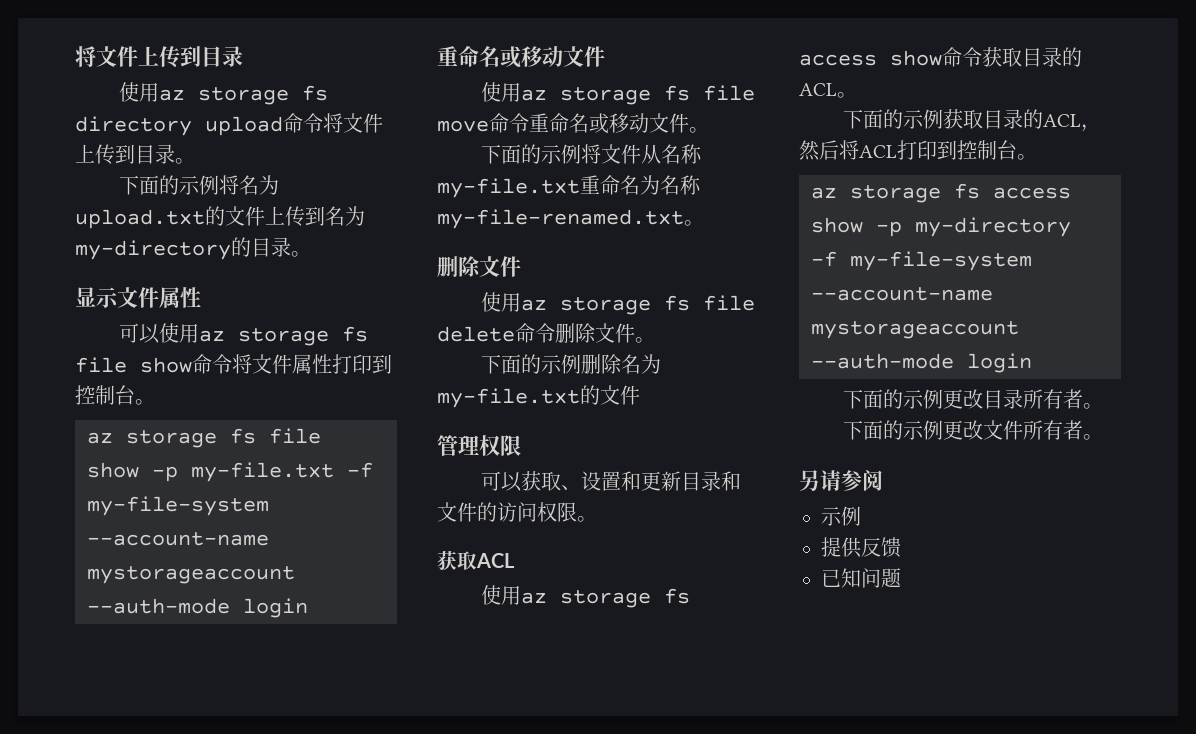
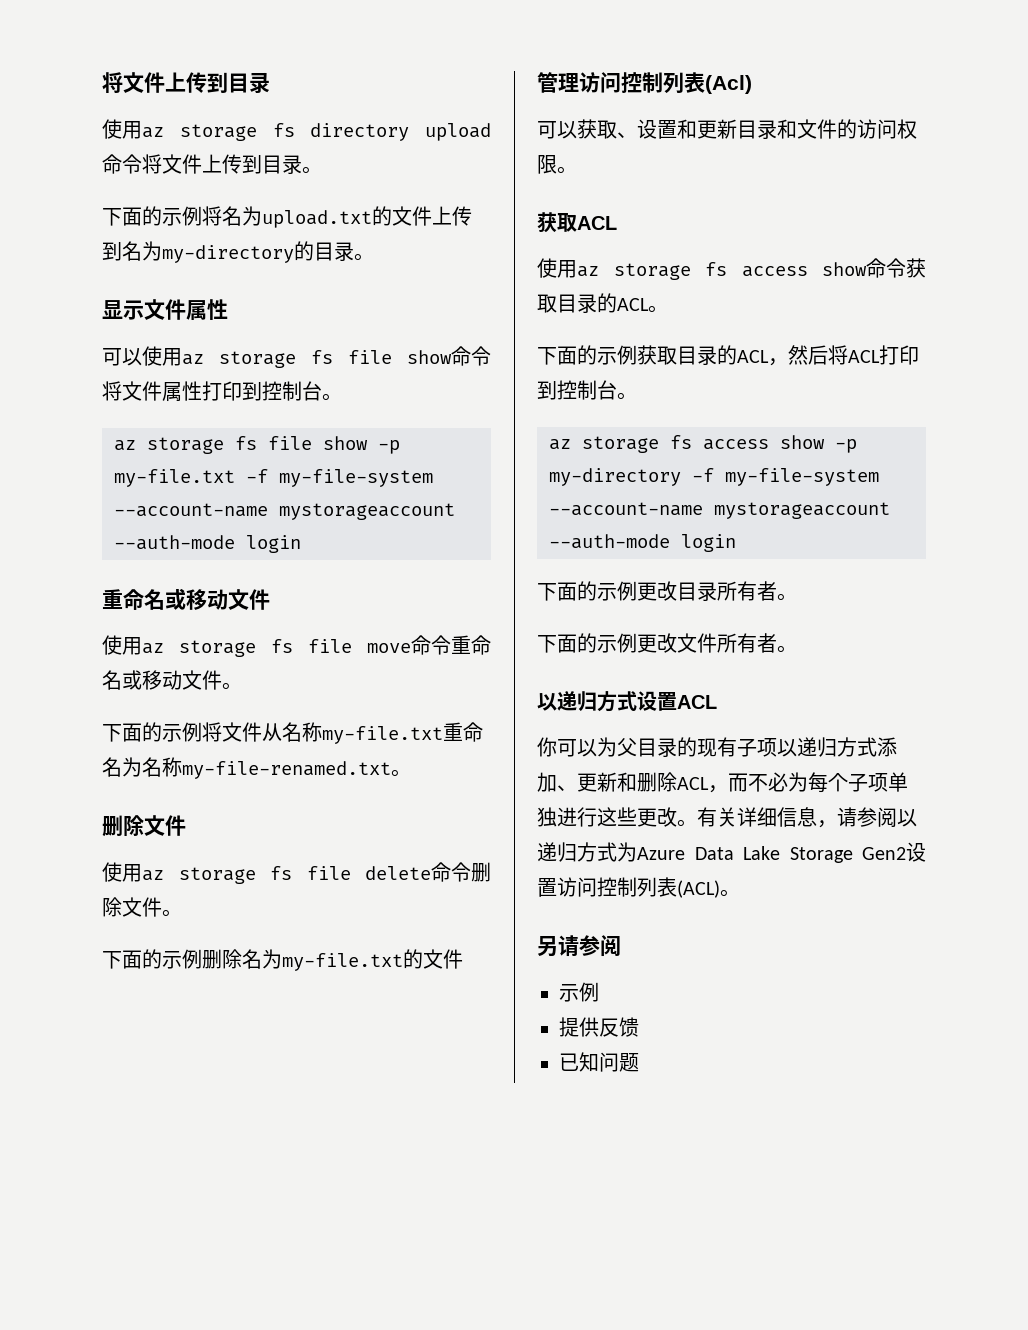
[479,435,521,456] 权限 -> [579,72,752,94] 访问控制列表(Acl)
(1104, 437) none -> [537,691,717,712] [537,737,897,757] [537,772,908,793] [537,807,917,828] [537,842,926,863] [537,877,740,898] // 以递归方式设置ACL // 你可以为父目录的现有子项以递归方式添加、更新和删除ACL，而不必为每个子项单独进行这些更改。有关详细信息，请参阅以递归方式为Azure Data Lake Storage Gen2设置访问控制列表(ACL)。

